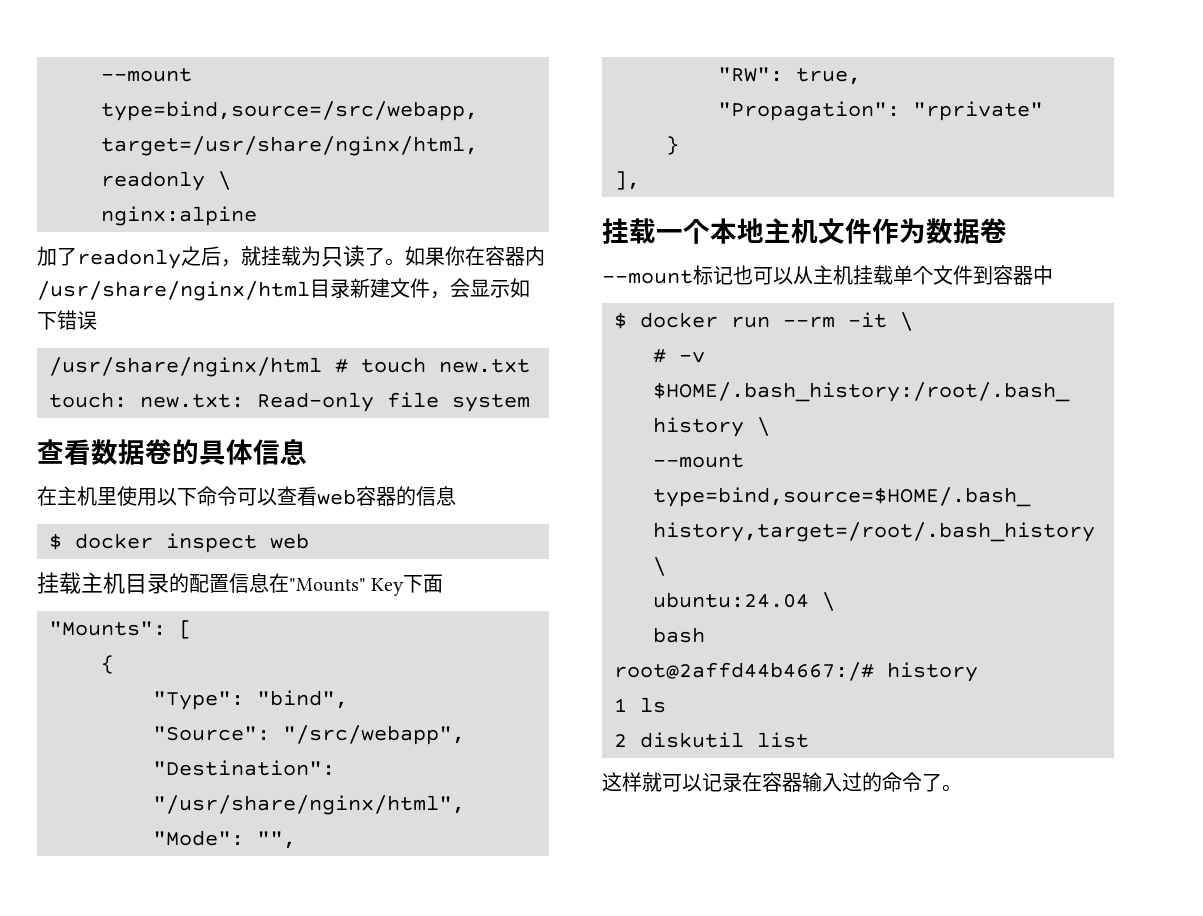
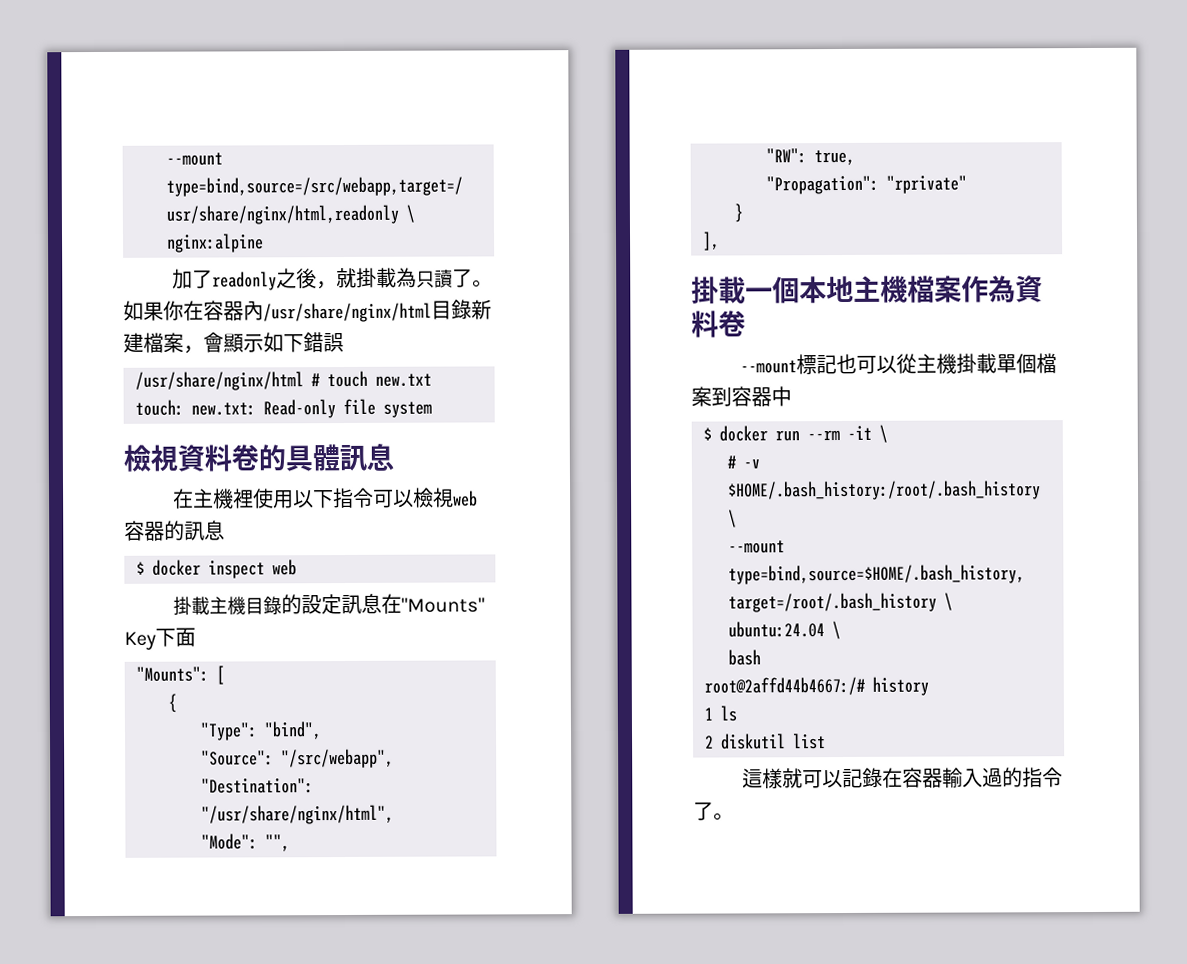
[201,245,545,267] [37,278,530,301] [37,310,97,330] 后，就挂载为只读了。如果你在容器内/usr/share/nginx/html目录新建文件，会显示如下错误 -> [295,267,493,290] [123,299,492,323] [123,332,344,354] 後，就掛載為只讀了。如果你在容器內/usr/share/nginx/html目錄新建檔案，會顯示如下錯誤
[37,439,280,465] 查看数据卷的具体信 -> [123,444,367,473] 檢視資料卷的具體訊
[77,486,117,506] 机里 -> [212,488,254,509] 機裡
[197,486,317,506] 命令可以查看 -> [332,487,454,509] 指令可以檢視
[416,486,436,506] 信 -> [184,521,205,541] 訊
[37,572,249,594] 挂载主机目录的配置信 -> [172,594,362,616] 掛載主機目錄的設定訊
[602,218,1007,244] [602,265,973,285] 挂载一个本地主机文件作为数据卷 // --mount标记也可以从主机挂载单个文件 -> [691,275,1043,304] [691,310,746,338] [739,353,1057,375] [691,386,712,407] 掛載一個本地主機檔案作為資料卷 // --mount標記也可以從主機掛載單個檔案
[602,772,902,792] 这样就可以记录在容器输入过的命 -> [741,767,1043,789] 這樣就可以記錄在容器輸入過的指

